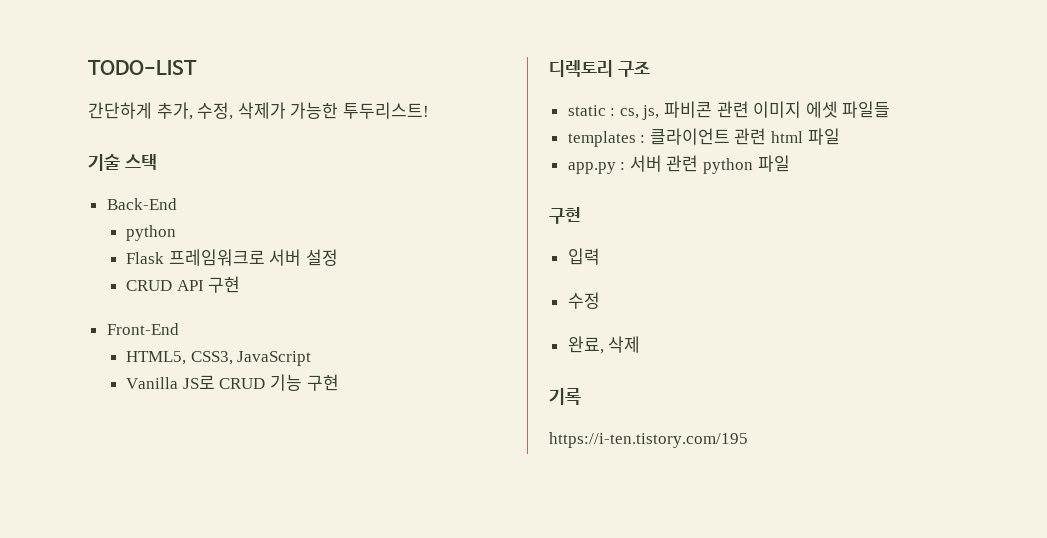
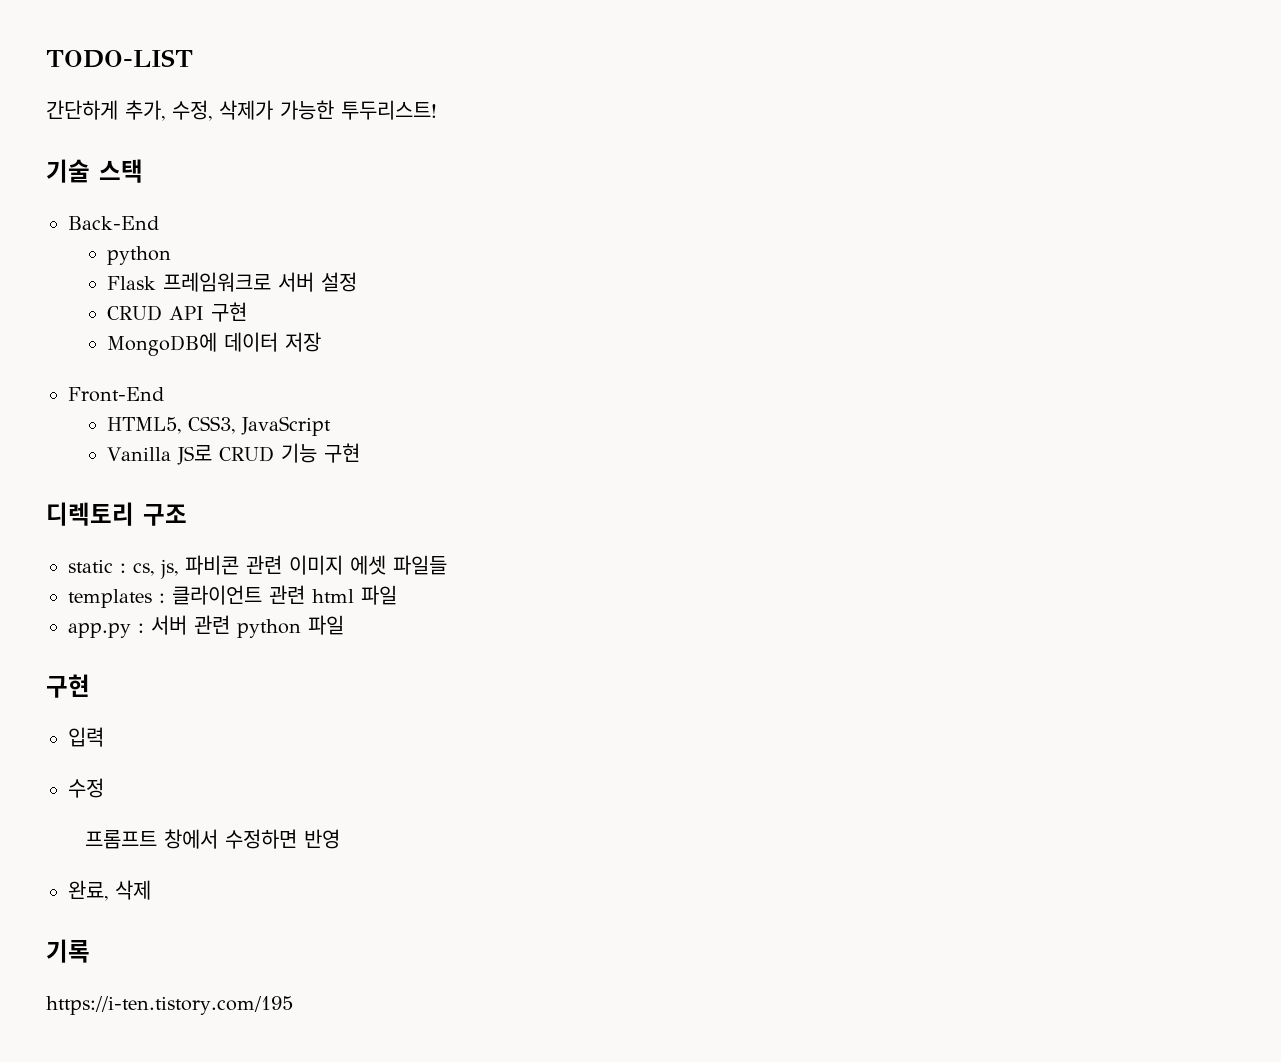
(241, 284) none -> [107,332,322,356] // MongoDB에 데이터 저장
(600, 300) none -> [85,829,341,849] // 프롬프트 창에서 수정하면 반영

